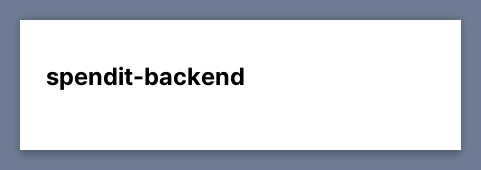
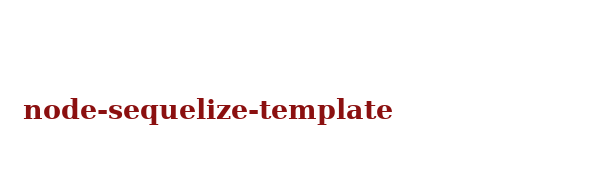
[46,66,245,90] spendit-backend -> [23,98,393,125] node-sequelize-template

